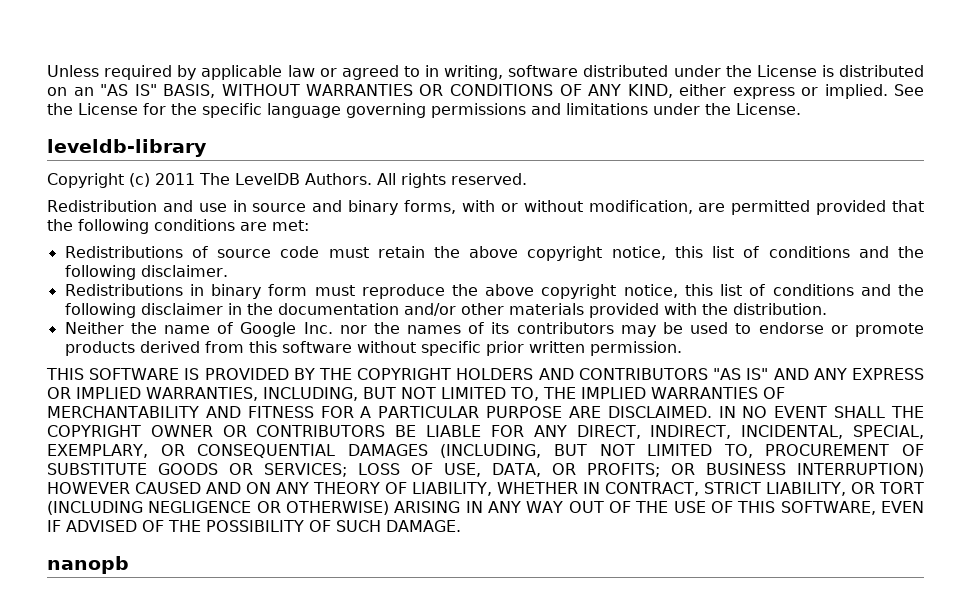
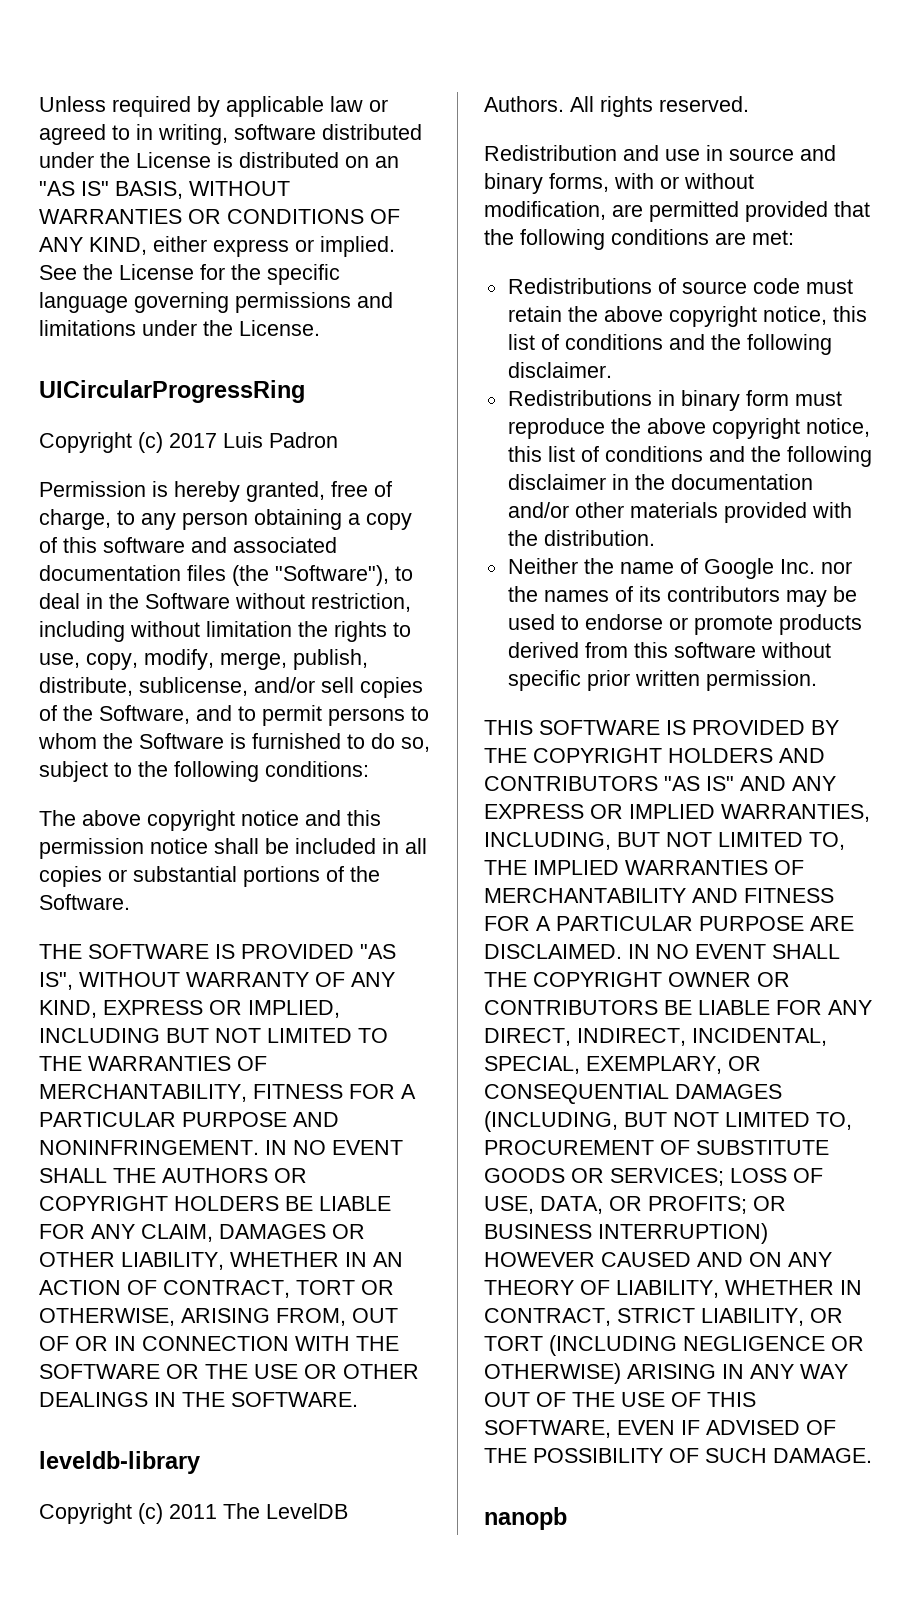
(801, 109) none -> [39,380,305,403] [39,432,338,453] [39,481,392,502] [39,509,412,530] [39,537,337,553] [39,565,413,586] [39,593,411,612] [39,621,411,642] [39,649,368,670] [39,677,423,698] [39,705,429,726] [38,733,430,752] [39,761,369,782] [39,810,381,831] [39,838,427,859] [39,866,380,887] [39,894,130,910] [39,944,396,959] [39,972,395,990] [39,1000,340,1018] [39,1028,388,1043] [39,1056,267,1071] [39,1084,416,1102] [39,1112,339,1127] [39,1140,403,1155] [39,1168,307,1183] [39,1196,391,1211] [39,1224,365,1242] [39,1252,403,1270] [39,1280,394,1298] [39,1308,398,1326] [39,1336,399,1351] [39,1364,419,1379] [39,1392,358,1407] // UICircularProgressRing // Copyright (c) 2017 Luis Padron // Permission is hereby granted, free of charge, to any person obtaining a copy of this software and associated documentation files (the "Software"), to deal in the Software without restriction, including without limitation the rights to use, copy, modify, merge, publish, distribute, sublicense, and/or sell copies of the Software, and to permit persons to whom the Software is furnished to do so, subject to the following conditions: // The above copyright notice and this permission notice shall be included in all copies or substantial portions of the Software. // THE SOFTWARE IS PROVIDED "AS IS", WITHOUT WARRANTY OF ANY KIND, EXPRESS OR IMPLIED, INCLUDING BUT NOT LIMITED TO THE WARRANTIES OF MERCHANTABILITY, FITNESS FOR A PARTICULAR PURPOSE AND NONINFRINGEMENT. IN NO EVENT SHALL THE AUTHORS OR COPYRIGHT HOLDERS BE LIABLE FOR ANY CLAIM, DAMAGES OR OTHER LIABILITY, WHETHER IN AN ACTION OF CONTRACT, TORT OR OTHERWISE, ARISING FROM, OUT OF OR IN CONNECTION WITH THE SOFTWARE OR THE USE OR OTHER DEALINGS IN THE SOFTWARE.

